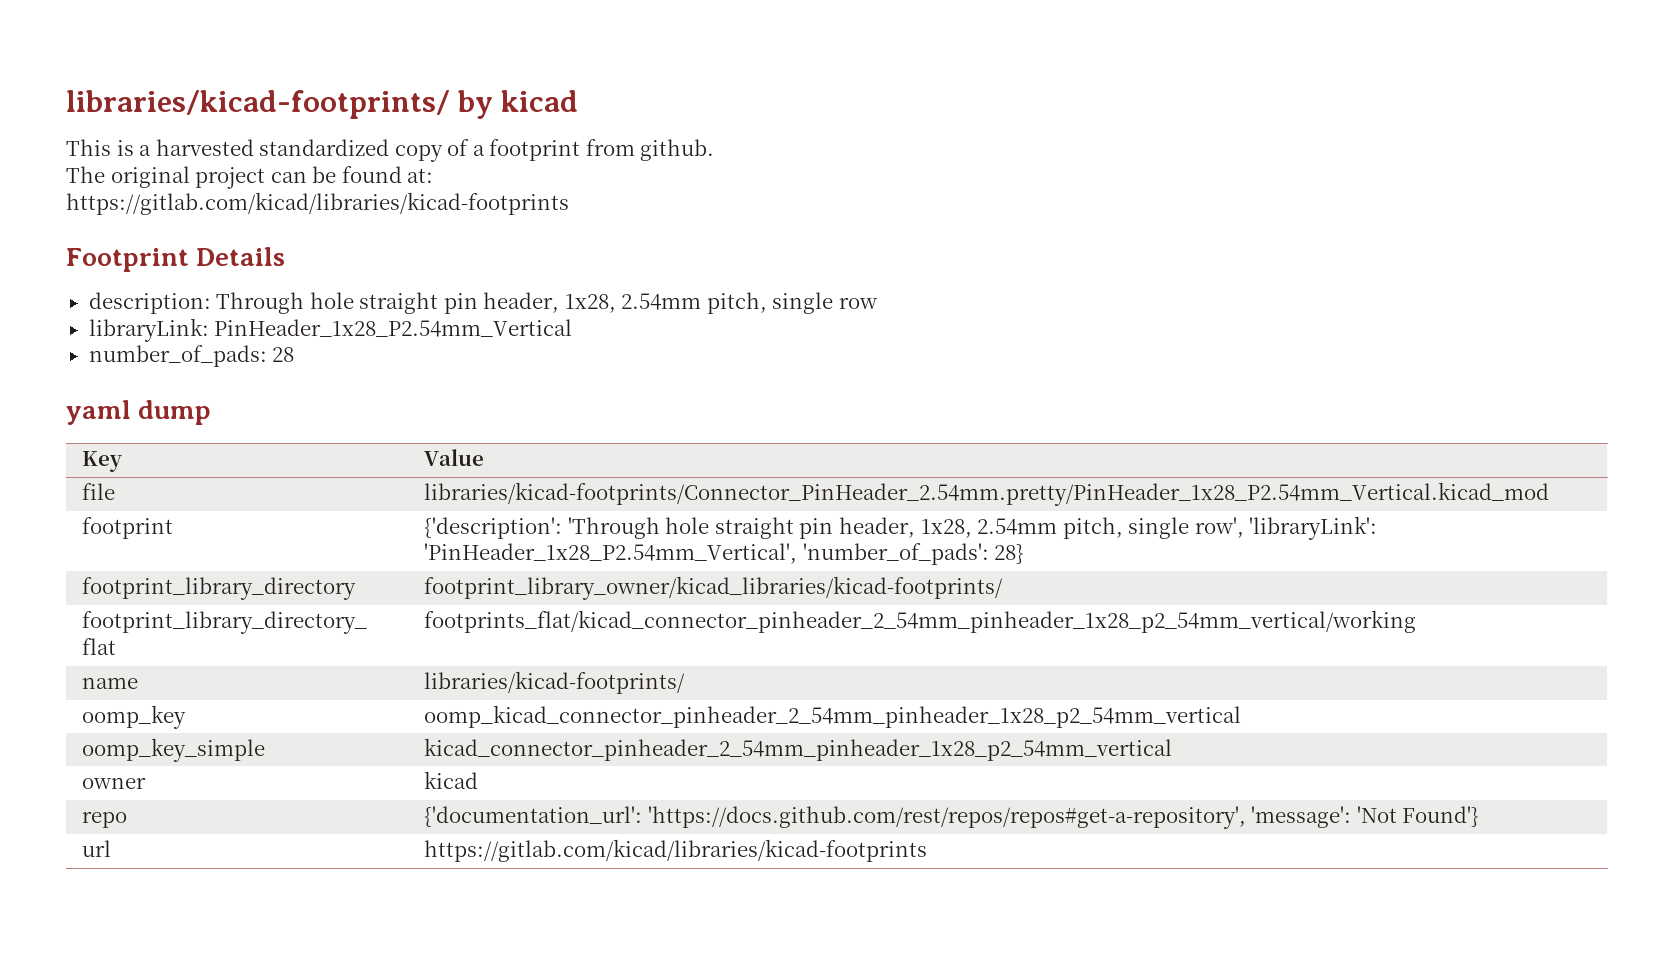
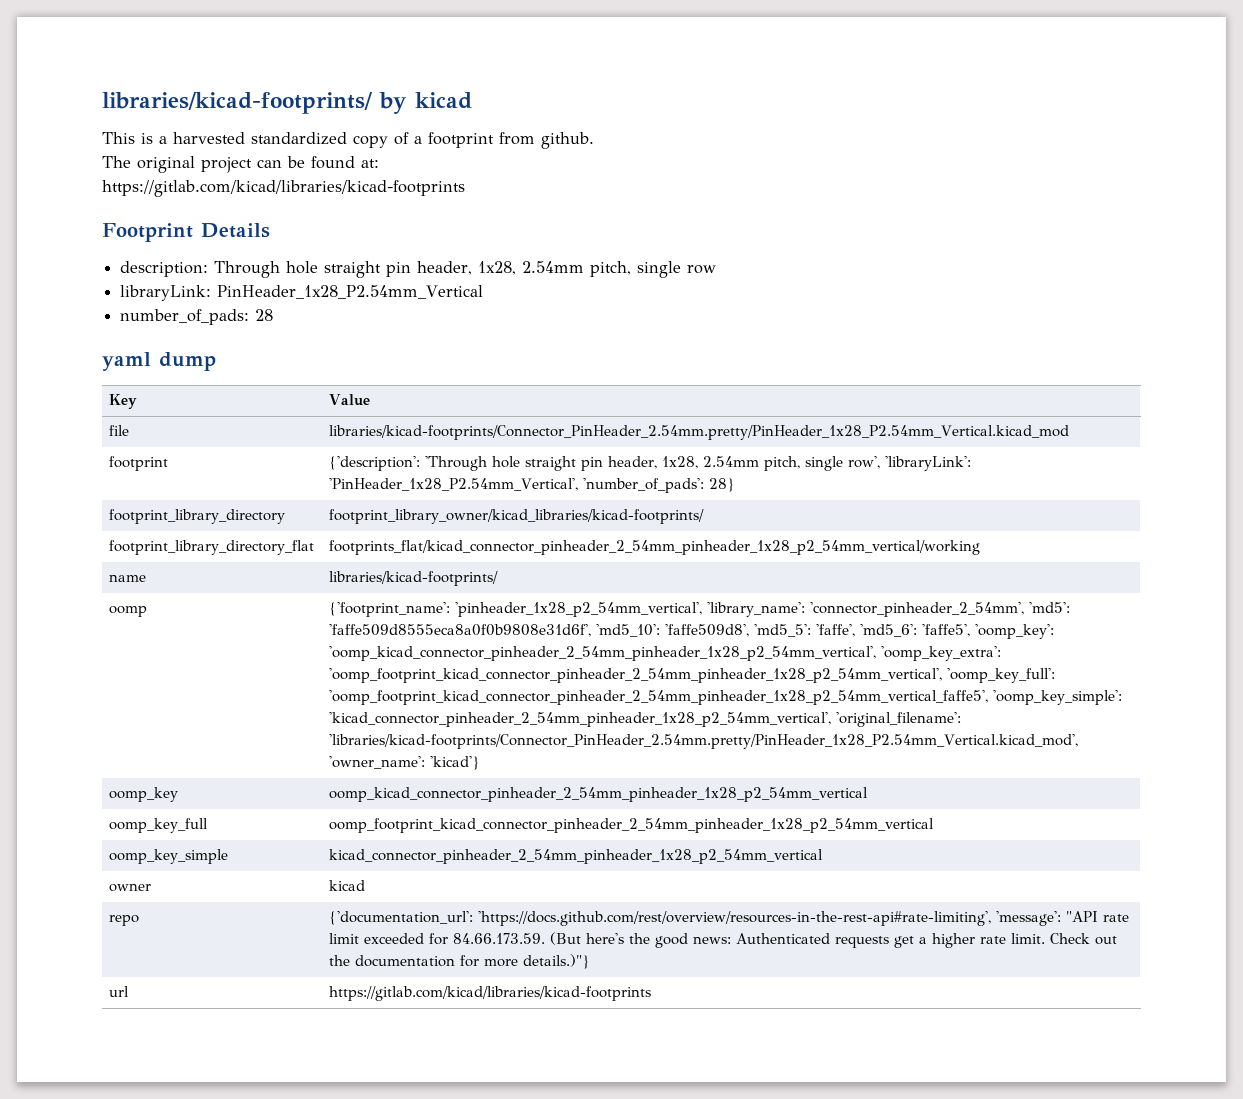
(686, 682) none -> [109,606,148,617] [329,602,1071,617] [329,624,1055,639] [329,646,1002,661] [329,668,1056,683] [329,690,1123,705] [329,712,962,727] [329,734,1079,749] [329,756,481,770] // oomp | {'footprint_name': 'pinheader_1x28_p2_54mm_vertical', 'library_name': 'connector_pinheader_2_54mm', 'md5': 'faffe509d8555eca8a0f0b9808e31d6f', 'md5_10': 'faffe509d8', 'md5_5': 'faffe', 'md5_6': 'faffe5', 'oomp_key': 'oomp_kicad_connector_pinheader_2_54mm_pinheader_1x28_p2_54mm_vertical', 'oomp_key_extra': 'oomp_footprint_kicad_connector_pinheader_2_54mm_pinheader_1x28_p2_54mm_vertical', 'oomp_key_full': 'oomp_footprint_kicad_connector_pinheader_2_54mm_pinheader_1x28_p2_54mm_vertical_faffe5', 'oomp_key_simple': 'kicad_connector_pinheader_2_54mm_pinheader_1x28_p2_54mm_vertical', 'original_filename': 'libraries/kicad-footprints/Connector_PinHeader_2.54mm.pretty/PinHeader_1x28_P2.54mm_Vertical.kicad_mod', 'owner_name': 'kicad'}
(1242, 716) none -> [109,818,209,833] [329,818,935,833] // oomp_key_full | oomp_footprint_kicad_connector_pinheader_2_54mm_pinheader_1x28_p2_54mm_vertical
[647,806,1480,829] 'https://docs.github.com/rest/repos/repos#get-a-repository', 'message': 'Not Found'} -> [478,911,1130,926] [329,932,1118,948] [329,954,591,969] 'https://docs.github.com/rest/overview/resources-in-the-rest-api#rate-limiting', 'message': "API rate limit exceeded for 84.66.173.59. (But here's the good news: Authenticated requests get a higher rate limit. Check out the documentation for more details.)"}

